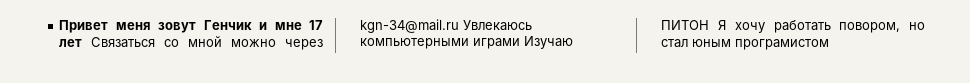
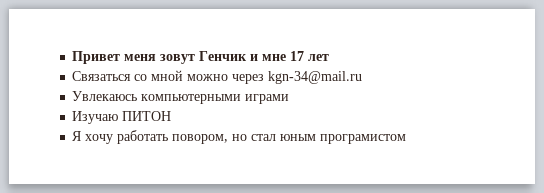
(83, 43) none -> (330, 57) //
(460, 26) none -> (363, 77) //
(521, 43) none -> (290, 99) //
(710, 25) none -> (172, 116) //

